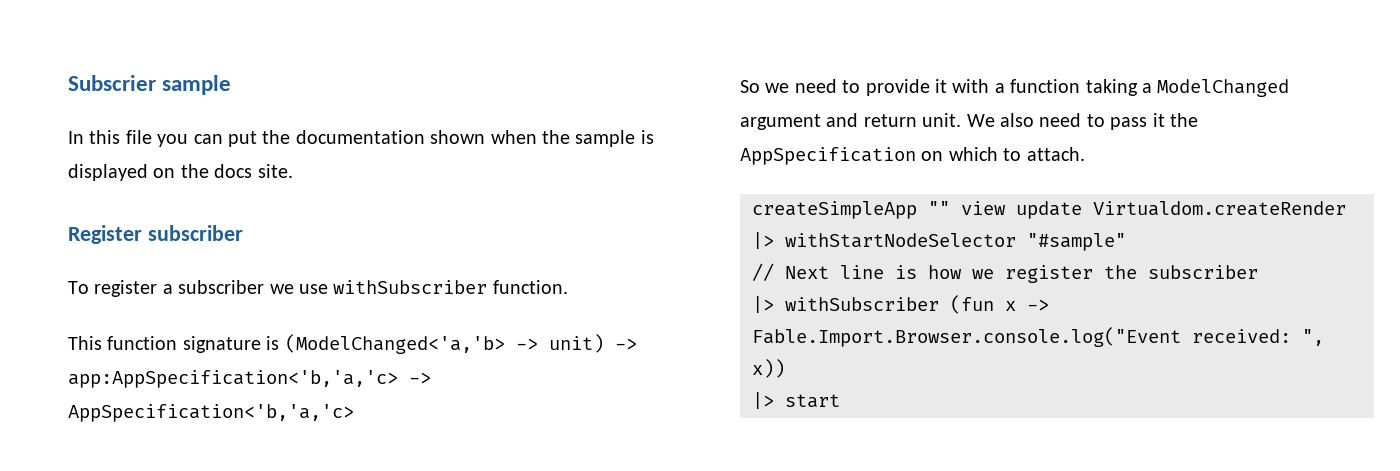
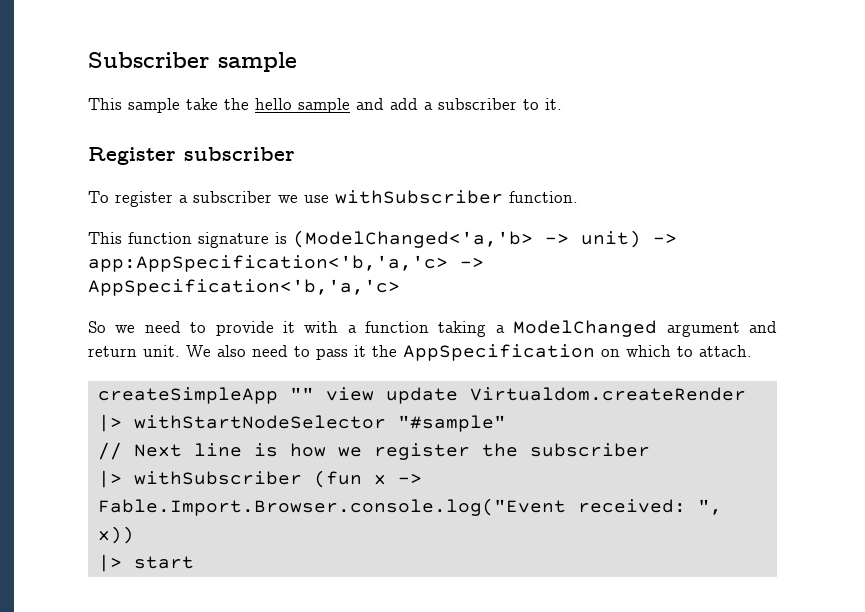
[68,75,156,91] Subscrier -> [88,52,209,68] Subscriber
[68,130,654,147] [68,164,293,181] In this file you can put the documentation shown when the sample is displayed on the docs site. -> [88,98,562,113] This sample take the hello sample and add a subscriber to it.

